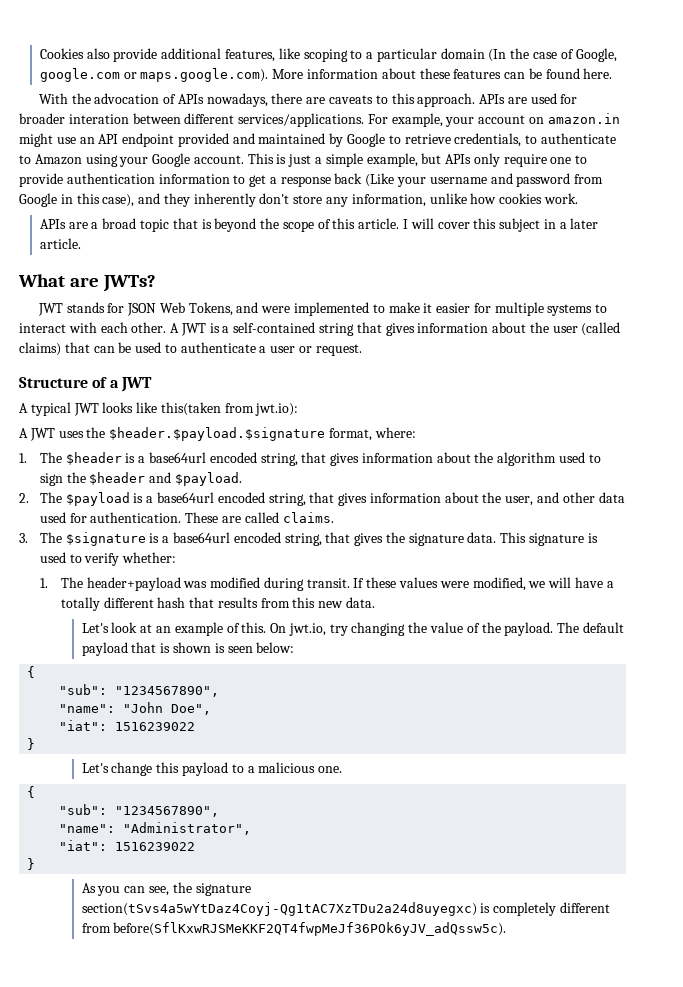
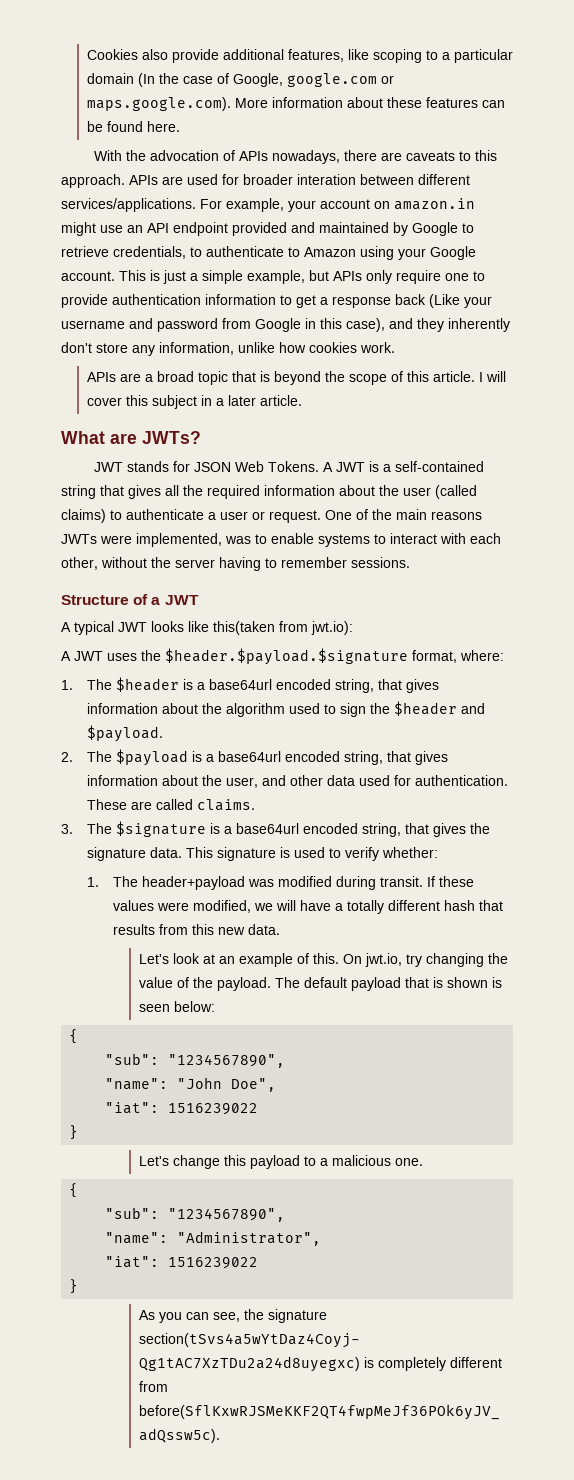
[188,302,608,316] [19,322,167,333] Tokens, and were implemented to make it easier for multiple systems to interact with each other. -> [268,461,320,472] Tokens.
(415, 329) none -> [165,485,260,499] all the required
[64,342,162,353] that can be used -> (106, 516) none
(362, 350) none -> [325,509,482,520] [61,533,501,547] [61,557,410,571] One of the main reasons JWTs were implemented, was to enable systems to interact with each other, without the server having to remember sessions.

